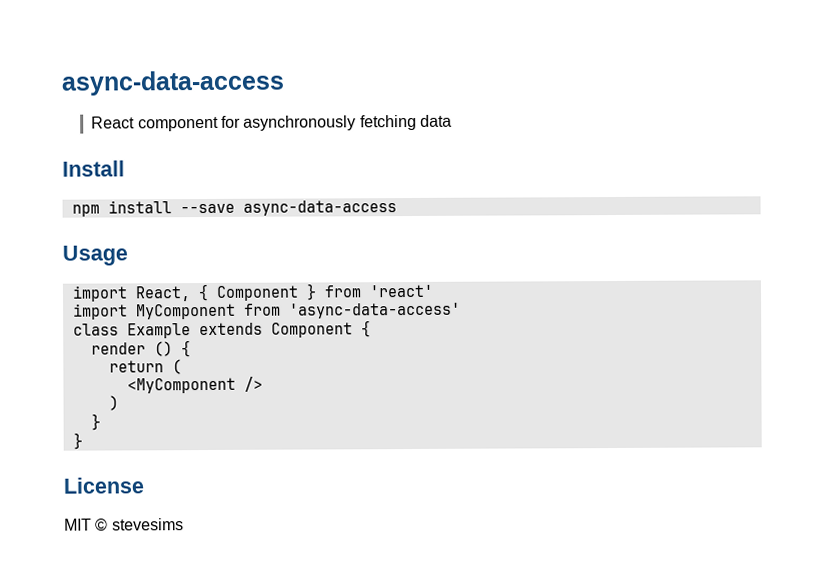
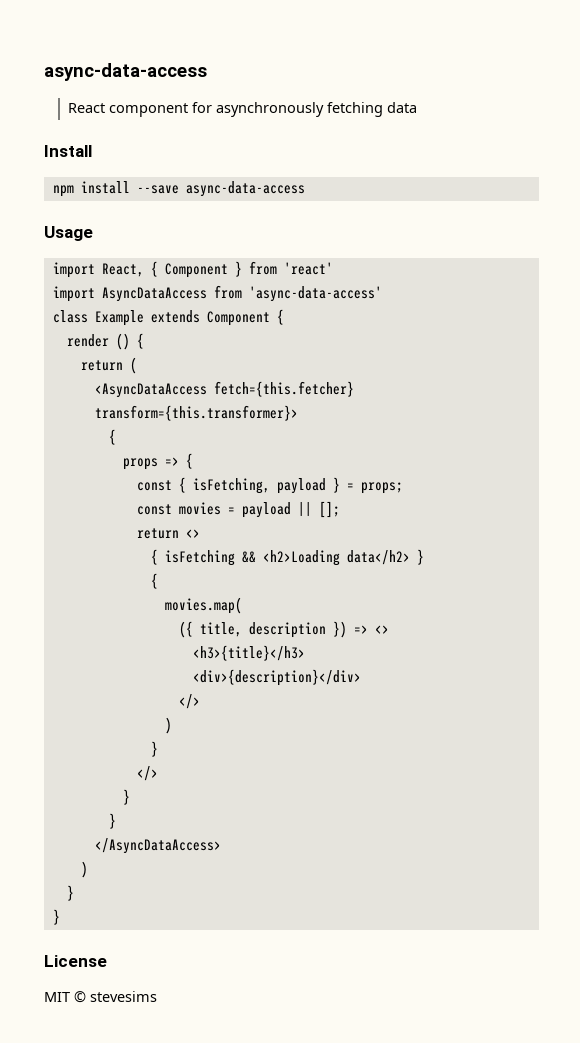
[135,303,236,320] MyComponent -> [101,287,207,302] AsyncDataAccess
[126,376,263,394] <MyComponent /> -> [94,381,354,398] [94,405,298,421] [108,429,116,445] [122,453,193,470] [136,477,403,494] [136,501,340,518] [136,528,200,539] [150,549,424,566] [150,573,158,589] [164,597,242,614] [178,621,389,638] [192,645,305,661] [192,669,361,686] [178,694,200,709] [164,717,172,734] [150,741,158,757] [136,766,158,781] [122,789,130,805] [108,813,116,829] [94,838,221,854] <AsyncDataAccess fetch={this.fetcher} transform={this.transformer}> // { // props => { // const { isFetching, payload } = props; // const movies = payload || []; // return <> // { isFetching && <h2>Loading data</h2> } // { // movies.map( // ({ title, description }) => <> // <h3>{title}</h3> // <div>{description}</div> // </> // ) // } // </> // } // } // </AsyncDataAccess>

